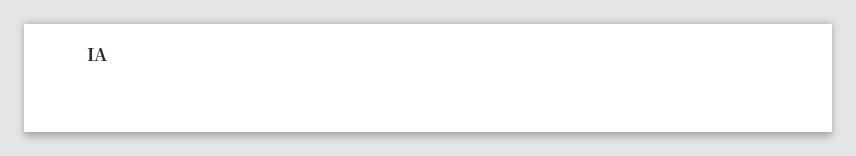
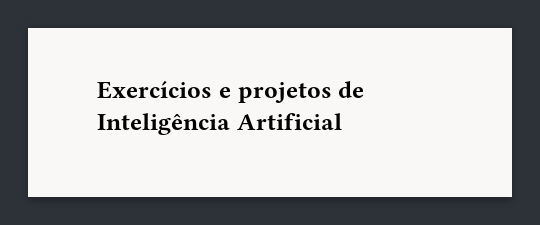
[87,48,107,61] IA -> [97,81,365,103] [97,113,342,135] Exercícios e projetos de Inteligência Artificial

